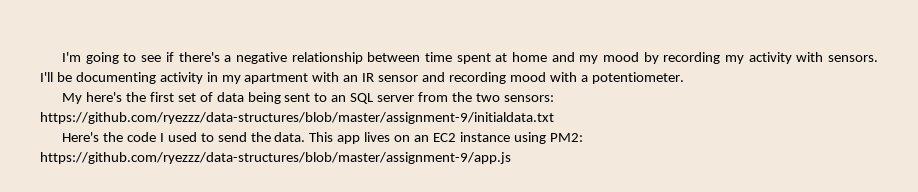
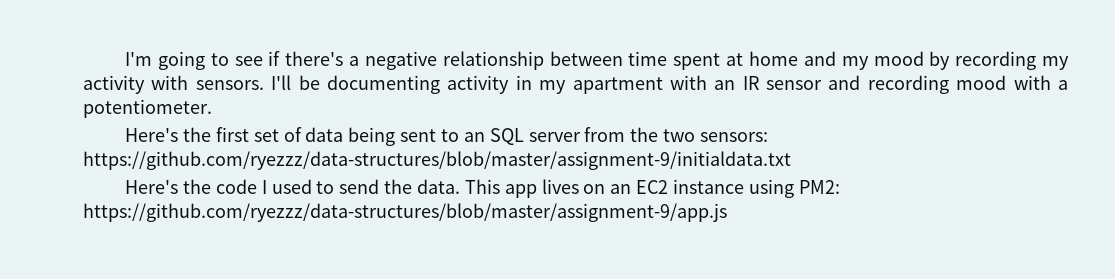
[62,92,123,104] My here's -> [125,128,179,142] Here's

